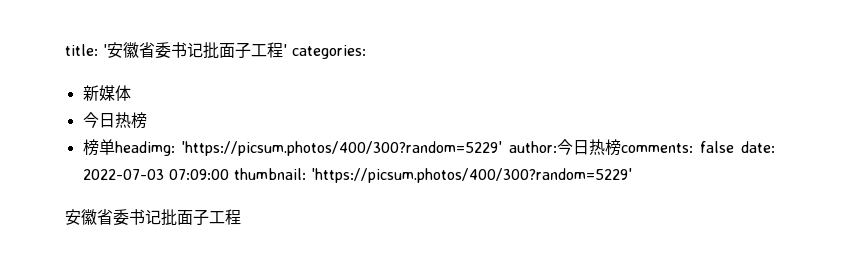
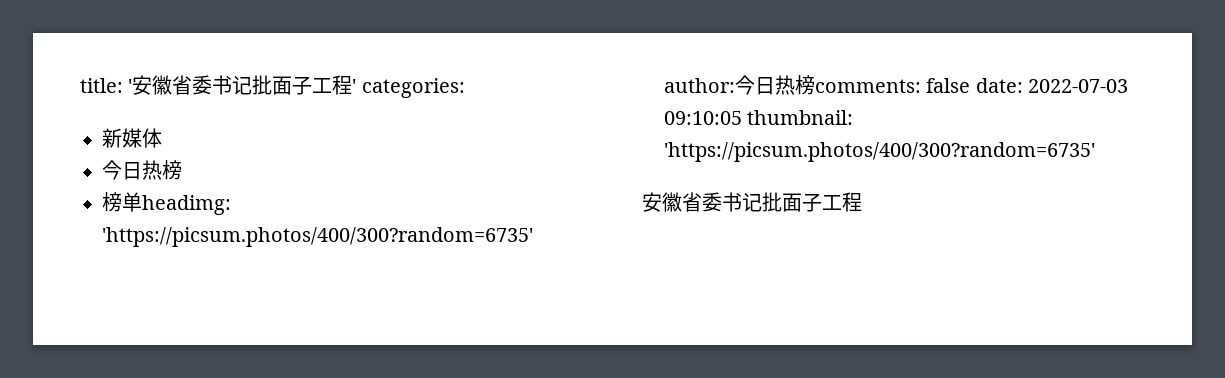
[181,141,503,156] 'https://picsum.photos/400/300?random=5229' -> [102,227,533,247] 'https://picsum.photos/400/300?random=6735'
[168,168,632,183] 07:09:00 thumbnail: 'https://picsum.photos/400/300?random=5229' -> [664,110,854,125] [664,142,1095,162] 09:10:05 thumbnail: 'https://picsum.photos/400/300?random=6735'

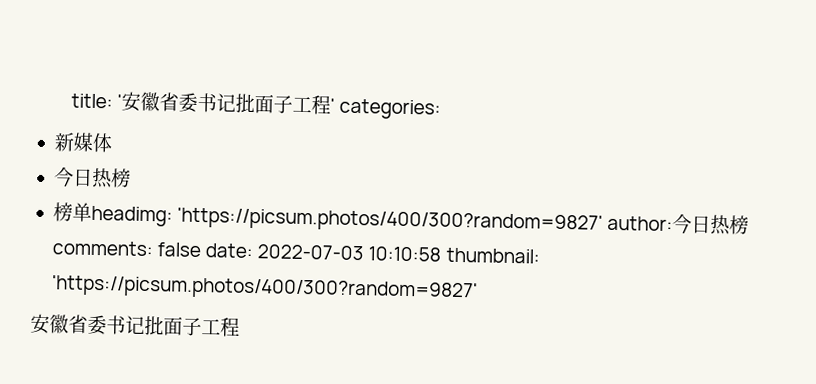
[102,227,533,247] 'https://picsum.photos/400/300?random=6735' -> [177,207,604,235] 'https://picsum.photos/400/300?random=9827'
[664,110,854,125] [664,142,1095,162] 09:10:05 thumbnail: 'https://picsum.photos/400/300?random=6735' -> [368,246,540,264] [50,275,478,303] 10:10:58 thumbnail: 'https://picsum.photos/400/300?random=9827'

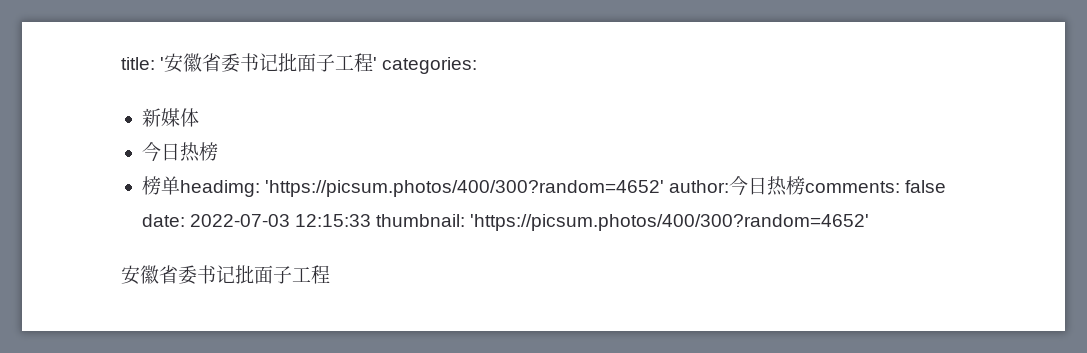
[177,207,604,235] 'https://picsum.photos/400/300?random=9827' -> [265,180,665,197] 'https://picsum.photos/400/300?random=4652'
[368,246,540,264] [50,275,478,303] 10:10:58 thumbnail: 'https://picsum.photos/400/300?random=9827' -> [295,214,870,231] 12:15:33 thumbnail: 'https://picsum.photos/400/300?random=4652'

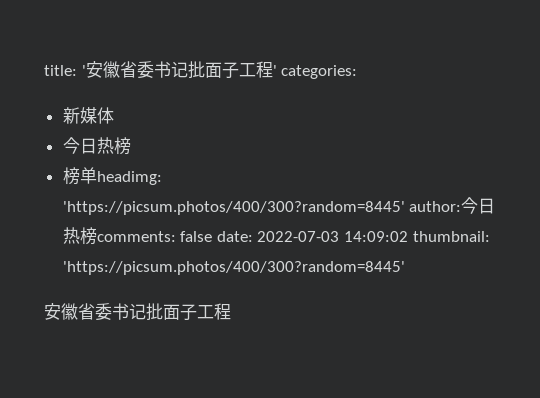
[265,180,665,197] 'https://picsum.photos/400/300?random=4652' -> [62,201,405,215] 'https://picsum.photos/400/300?random=8445'
[295,214,870,231] 12:15:33 thumbnail: 'https://picsum.photos/400/300?random=4652' -> [344,231,490,242] [62,261,405,275] 14:09:02 thumbnail: 'https://picsum.photos/400/300?random=8445'

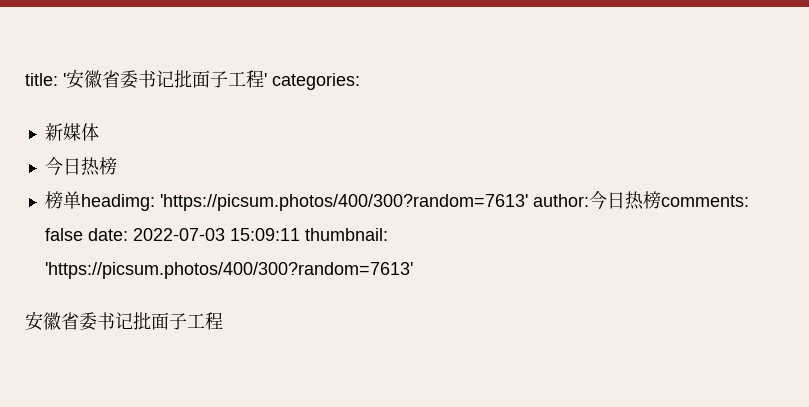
[62,201,405,215] 'https://picsum.photos/400/300?random=8445' -> [159,194,528,211] 'https://picsum.photos/400/300?random=7613'
[344,231,490,242] [62,261,405,275] 14:09:02 thumbnail: 'https://picsum.photos/400/300?random=8445' -> [229,228,388,241] [44,262,413,279] 15:09:11 thumbnail: 'https://picsum.photos/400/300?random=7613'

